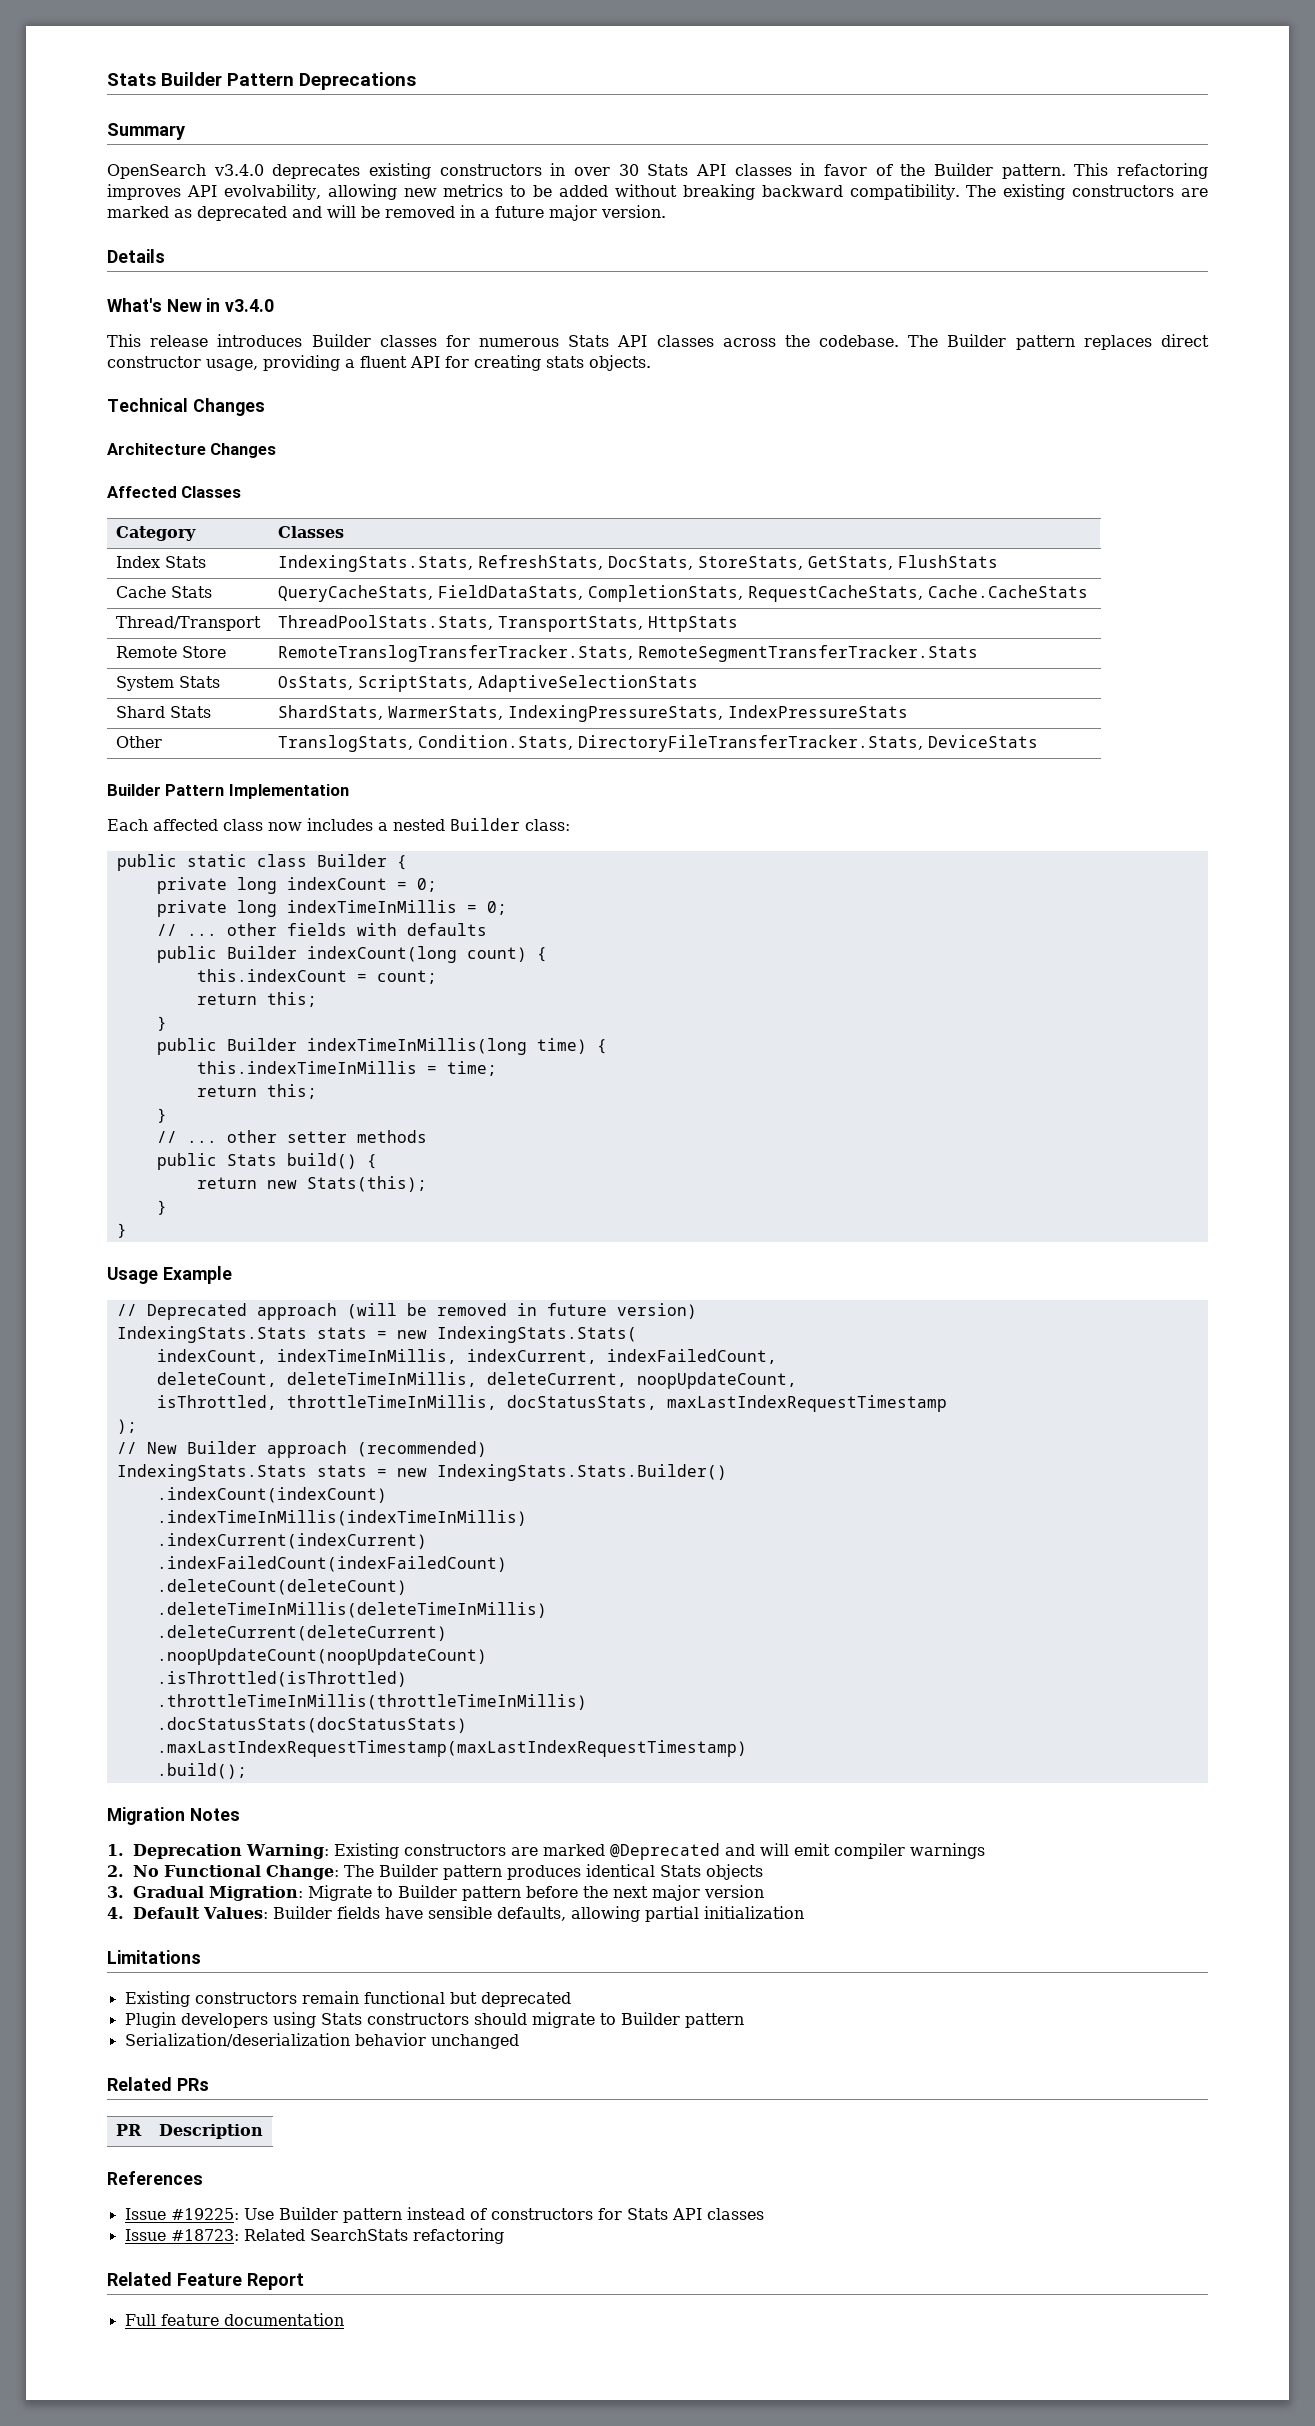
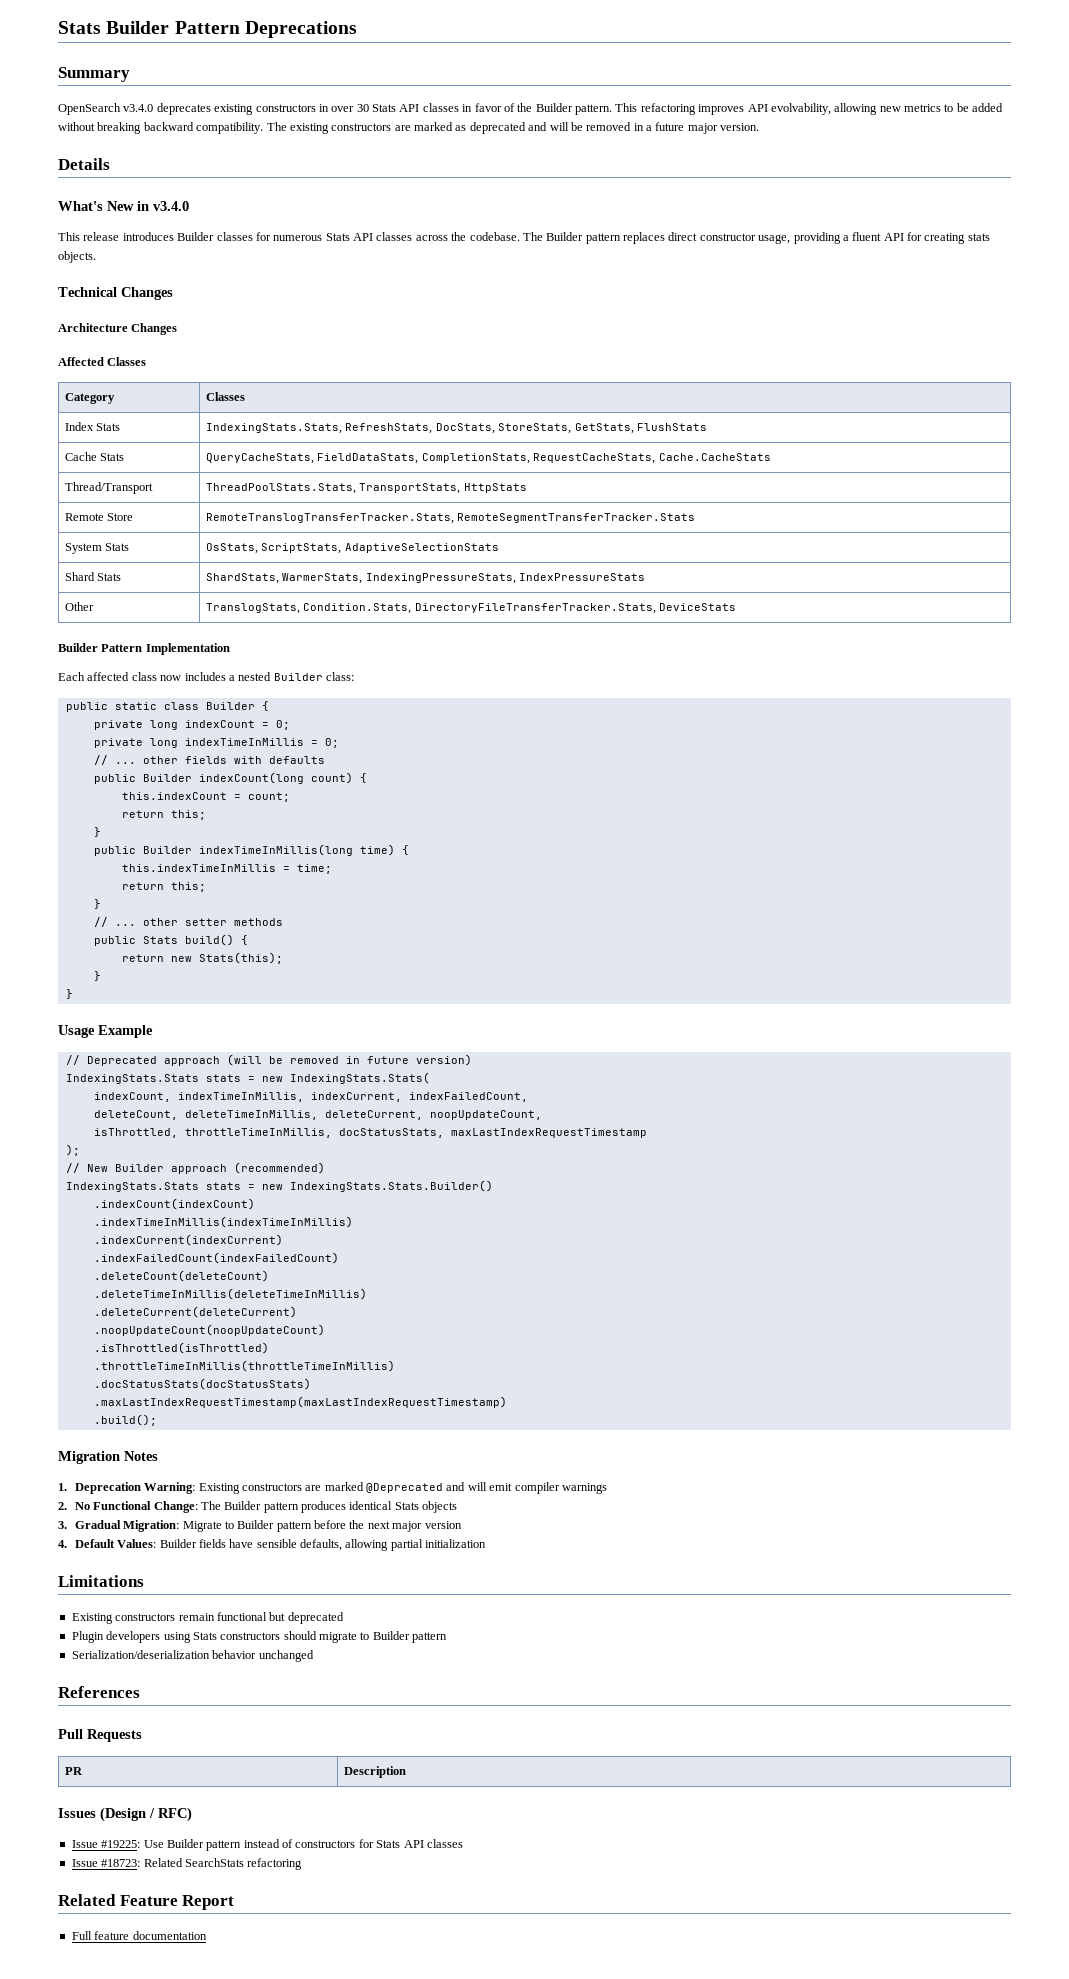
[107,2077,209,2091] Related PRs -> [58,1686,140,1698] [58,1729,142,1742] References // Pull Requests
[107,2171,203,2185] References -> [58,1807,192,1822] Issues (Design / RFC)

